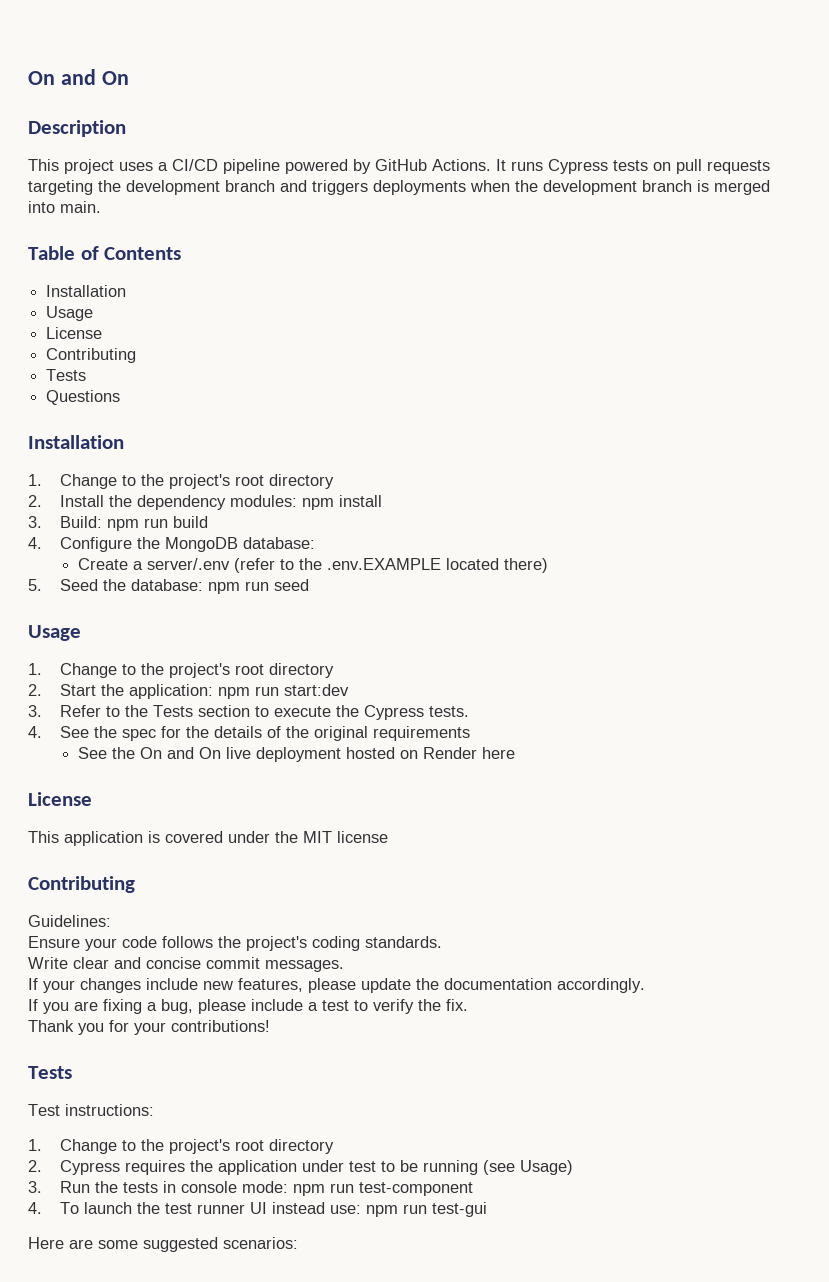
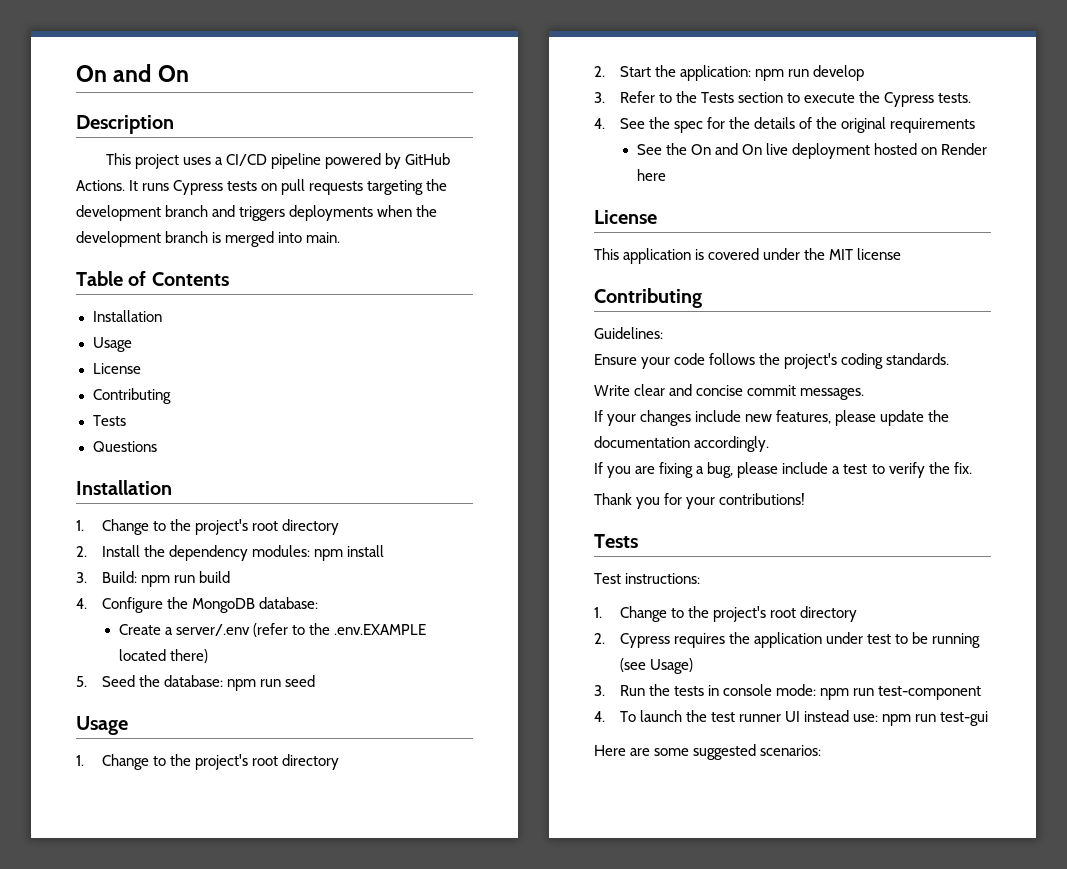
[284,684,350,696] start:dev -> [813,65,865,81] develop

